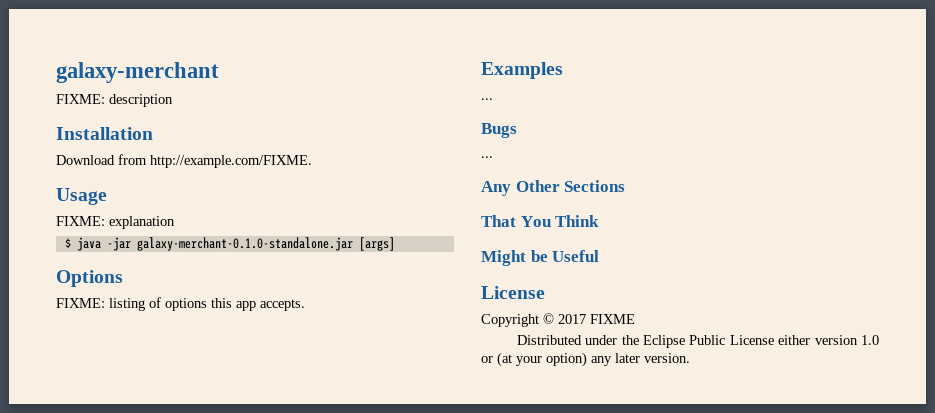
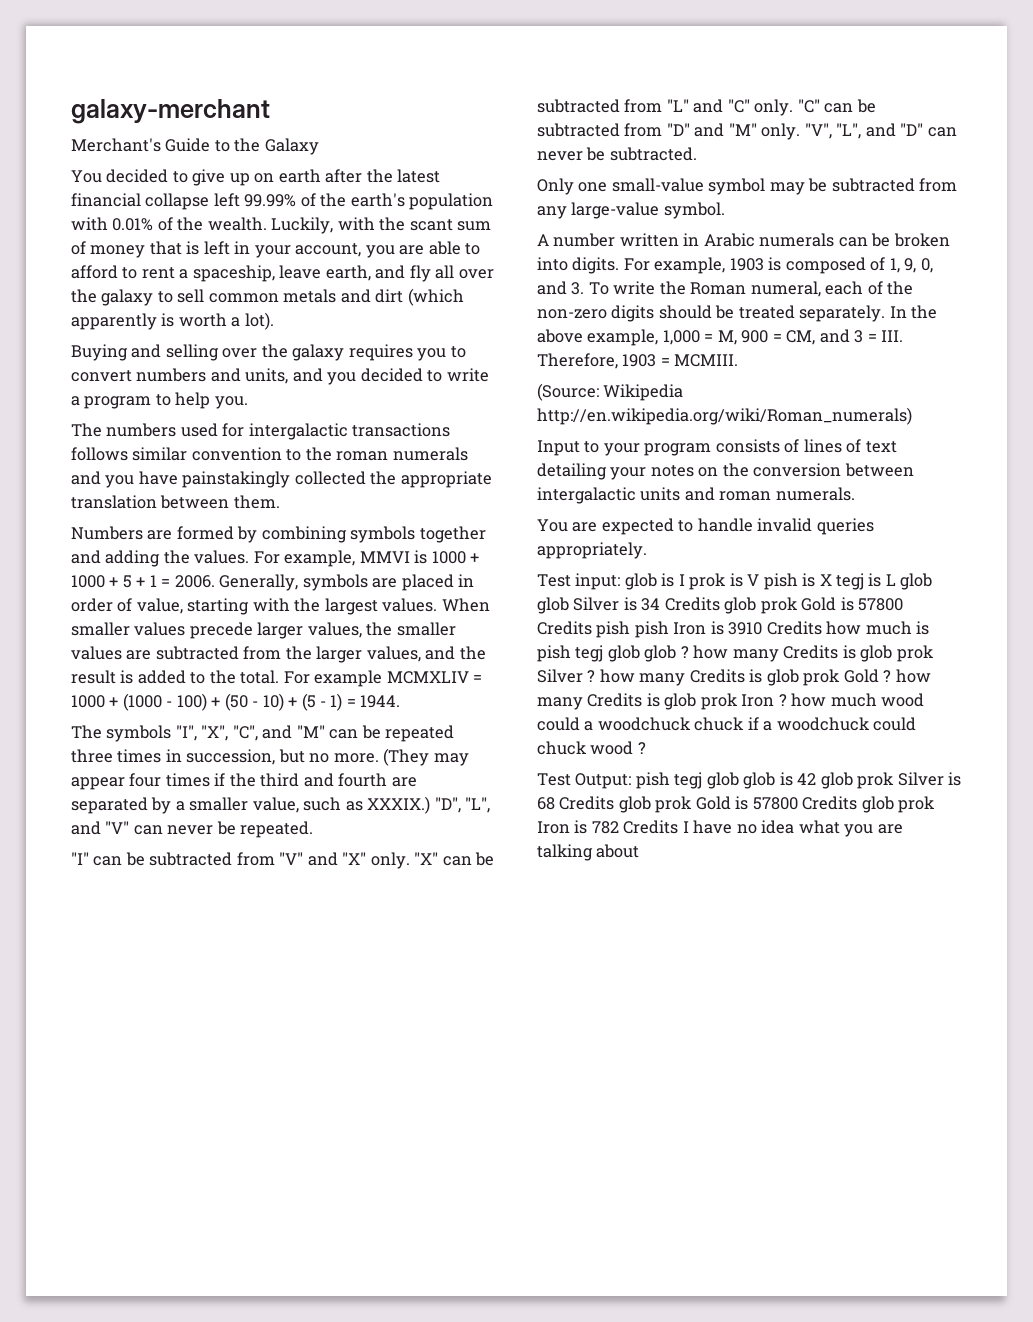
[56,94,173,107] [56,127,153,140] [56,154,312,168] [56,188,107,205] [56,216,175,229] [64,237,395,251] [56,270,123,287] [56,297,305,311] [481,62,563,79] [481,98,493,100] [481,123,517,138] [481,156,493,158] [481,180,626,196] [481,215,600,227] [481,250,600,266] [481,286,545,299] [481,313,635,327] [516,335,879,348] [481,352,690,367] FIXME: description // Installation // Download from http://example.com/FIXME. // Usage // FIXME: explanation // $ java -jar galaxy-merchant-0.1.0-standalone.jar [args] // Options // FIXME: listing of options this app accepts. // Examples // ... // Bugs // ... // Any Other Sections // That You Think // Might be Useful // License // Copyright © 2017 FIXME // Distributed under the Eclipse Public License either version 1.0 or (at your option) any later version. -> [71,138,319,155] [71,169,441,186] [71,193,494,210] [71,217,492,234] [71,241,481,258] [71,265,494,282] [71,288,464,306] [71,312,274,330] [71,344,466,361] [71,368,489,385] [71,392,248,409] [71,423,451,440] [71,447,468,461] [71,471,492,488] [71,495,280,509] [71,526,486,543] [71,550,480,567] [71,574,475,591] [71,598,490,615] [71,622,456,639] [71,646,486,663] [71,670,483,687] [71,693,401,711] [71,725,455,742] [71,748,469,766] [71,773,417,790] [71,796,491,814] [71,821,314,838] [71,852,495,869] [537,99,876,116] [537,123,957,140] [537,147,697,161] [537,178,958,195] [537,202,725,219] [537,233,950,247] [537,257,933,274] [537,281,914,297] [537,305,938,322] [537,329,904,346] [537,353,739,369] [537,383,684,401] [537,407,912,425] [537,439,897,456] [537,463,914,480] [537,487,855,504] [537,518,874,535] [537,542,647,559] [537,573,933,590] [537,597,904,614] [537,621,930,638] [537,645,934,662] [537,669,931,686] [537,693,925,710] [537,717,917,731] [537,741,646,755] [537,772,962,789] [537,796,936,813] [537,820,903,837] [537,844,640,861] Merchant's Guide to the Galaxy // You decided to give up on earth after the latest financial collapse left 99.99% of the earth's population with 0.01% of the wealth. Luckily, with the scant sum of money that is left in your account, you are able to afford to rent a spaceship, leave earth, and fly all over the galaxy to sell common metals and dirt (which apparently is worth a lot). // Buying and selling over the galaxy requires you to convert numbers and units, and you decided to write a program to help you. // The numbers used for intergalactic transactions follows similar convention to the roman numerals and you have painstakingly collected the appropriate translation between them. // Numbers are formed by combining symbols together and adding the values. For example, MMVI is 1000 + 1000 + 5 + 1 = 2006. Generally, symbols are placed in order of value, starting with the largest values. When smaller values precede larger values, the smaller values are subtracted from the larger values, and the result is added to the total. For example MCMXLIV = 1000 + (1000 - 100) + (50 - 10) + (5 - 1) = 1944. // The symbols "I", "X", "C", and "M" can be repeated three times in succession, but no more. (They may appear four times if the third and fourth are separated by a smaller value, such as XXXIX.) "D", "L", and "V" can never be repeated. // "I" can be subtracted from "V" and "X" only. "X" can be subtracted from "L" and "C" only. "C" can be subtracted from "D" and "M" only. "V", "L", and "D" can never be subtracted. // Only one small-value symbol may be subtracted from any large-value symbol. // A number written in Arabic numerals can be broken into digits. For example, 1903 is composed of 1, 9, 0, and 3. To write the Roman numeral, each of the non-zero digits should be treated separately. In the above example, 1,000 = M, 900 = CM, and 3 = III. Therefore, 1903 = MCMIII. // (Source: Wikipedia http://en.wikipedia.org/wiki/Roman_numerals) // Input to your program consists of lines of text detailing your notes on the conversion between intergalactic units and roman numerals. // You are expected to handle invalid queries appropriately. // Test input: glob is I prok is V pish is X tegj is L glob glob Silver is 34 Credits glob prok Gold is 57800 Credits pish pish Iron is 3910 Credits how much is pish tegj glob glob ? how many Credits is glob prok Silver ? how many Credits is glob prok Gold ? how many Credits is glob prok Iron ? how much wood could a woodchuck chuck if a woodchuck could chuck wood ? // Test Output: pish tegj glob glob is 42 glob prok Silver is 68 Credits glob prok Gold is 57800 Credits glob prok Iron is 782 Credits I have no idea what you are talking about

